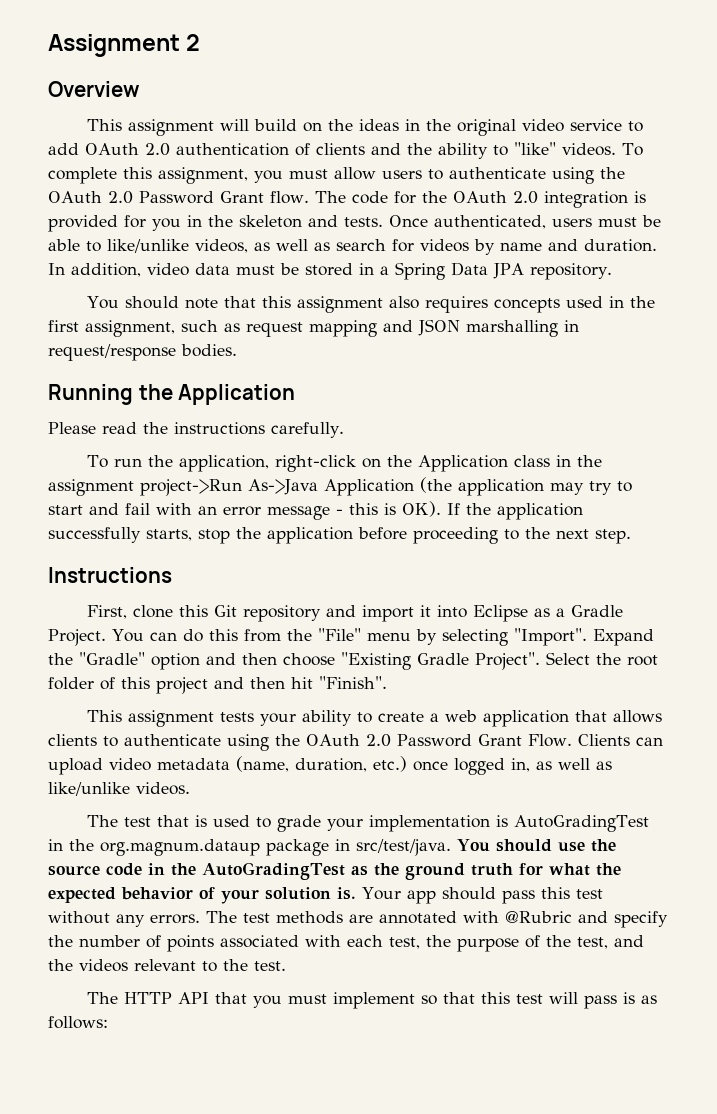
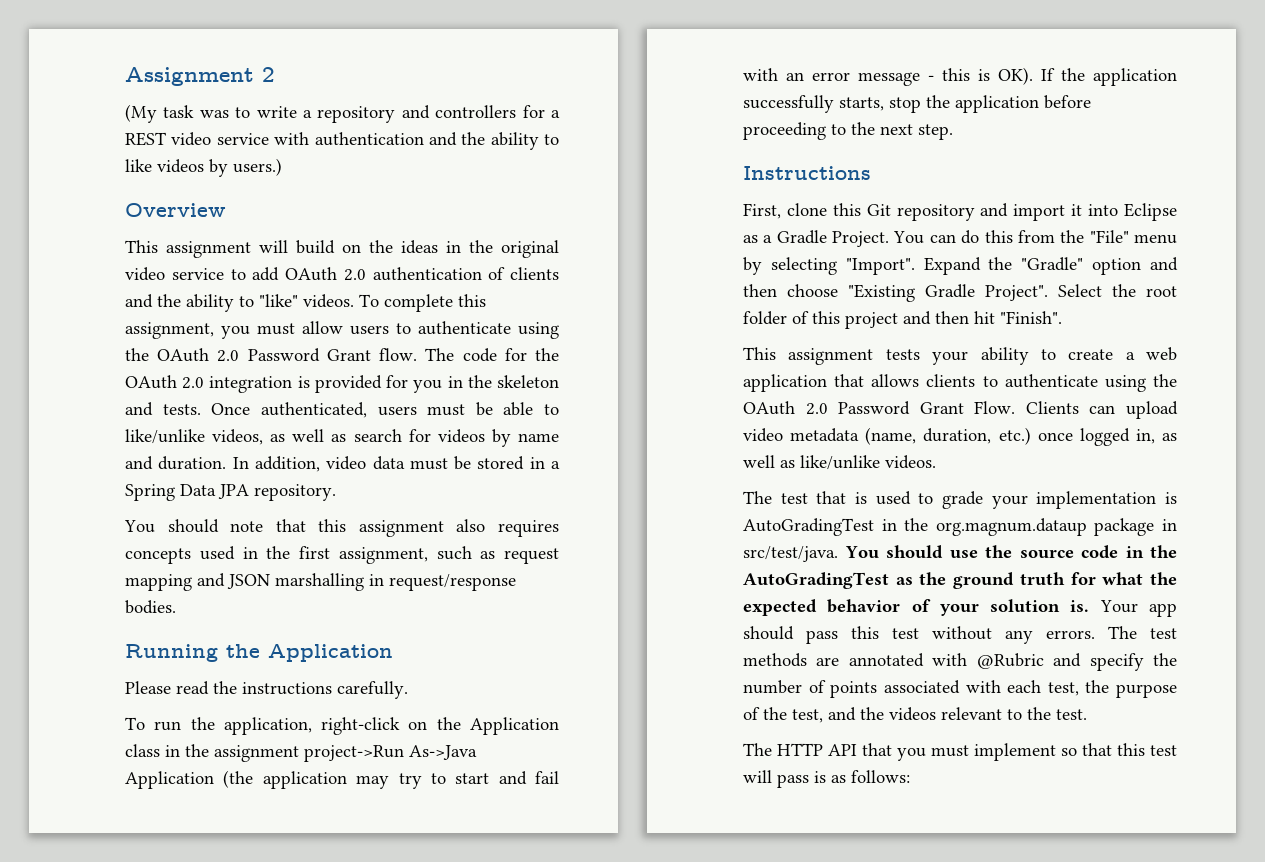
(201, 42) none -> [125,104,560,123] [125,132,559,150] [125,158,282,177] // (My task was to write a repository and controllers for a REST video service with authentication and the ability to like videos by users.)

